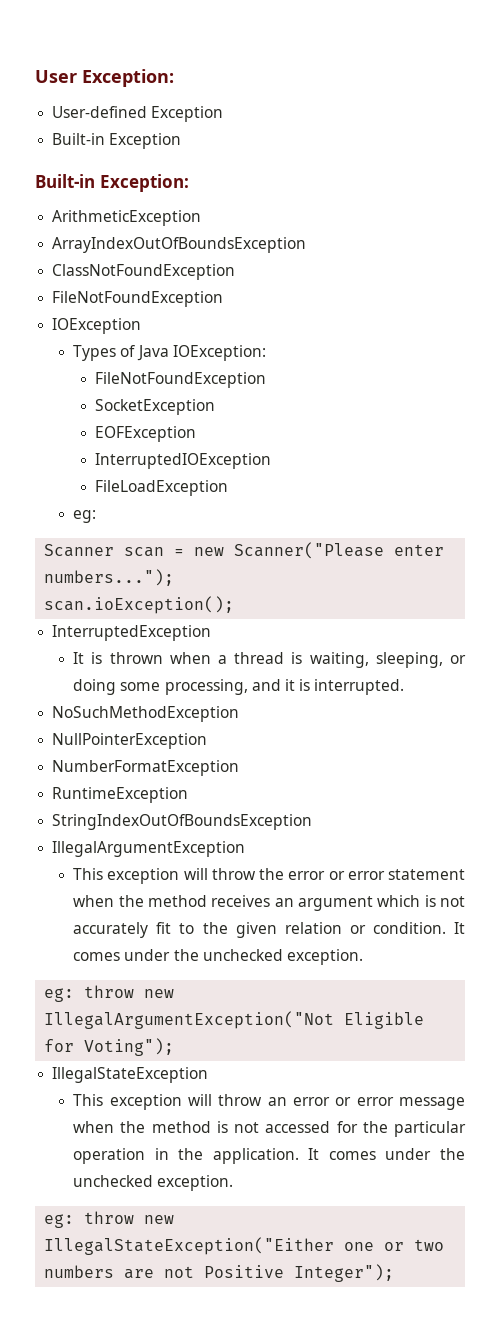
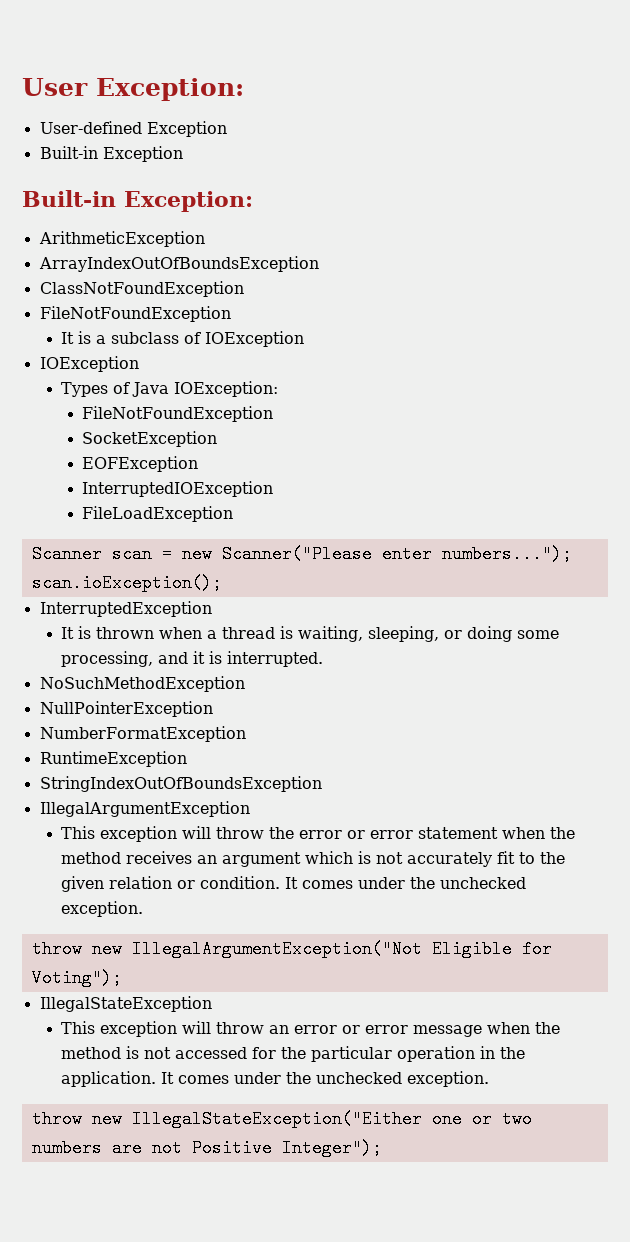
(224, 299) none -> [61,331,305,347] // It is a subclass of IOException
[73,510,97,523] // eg: -> (234, 514) none
[44,988,75,1002] eg: -> (144, 909) none
[44,1214,75,1228] eg: -> (490, 1079) none

